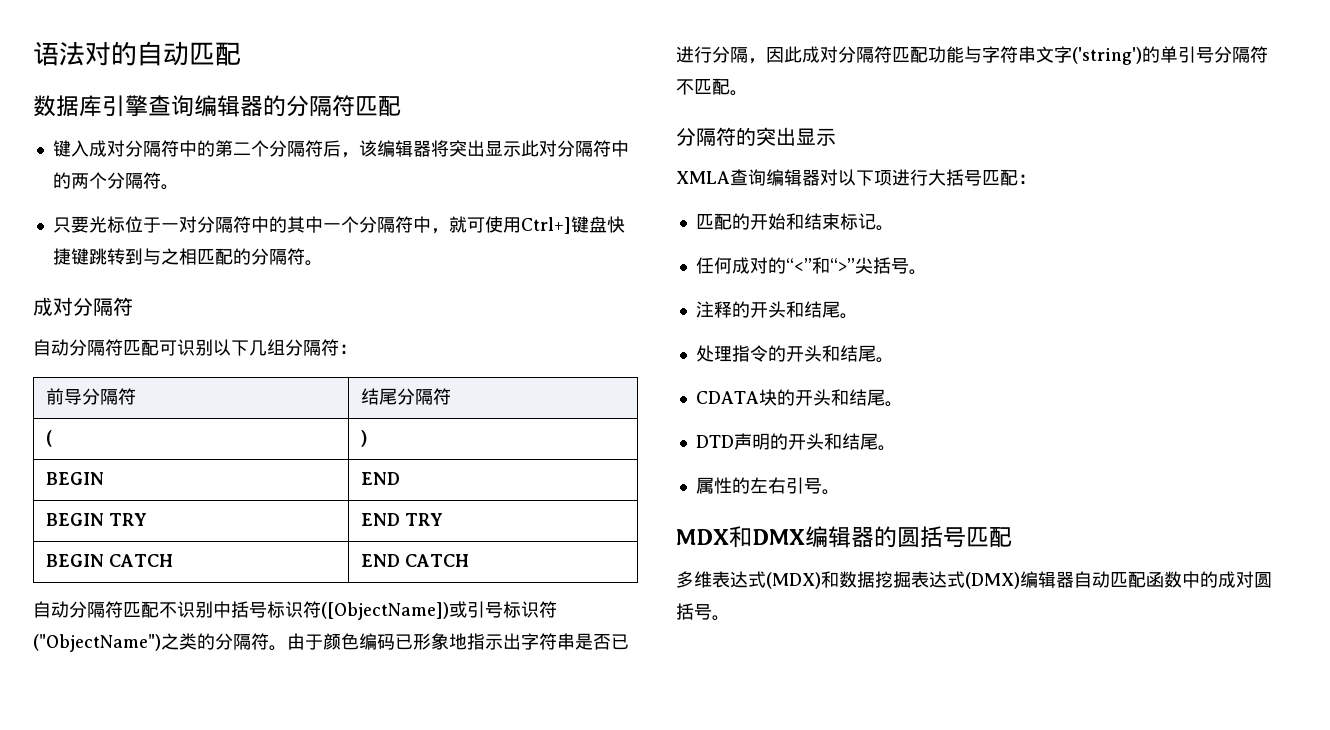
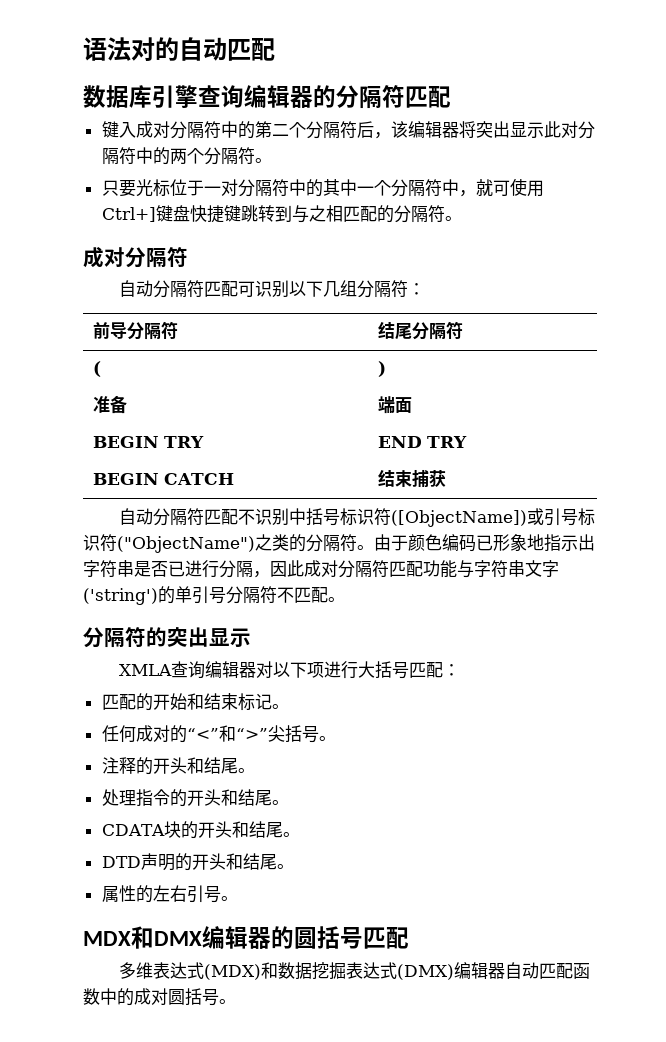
[45,472,104,485] [360,472,400,485] BEGIN | END -> [93,395,128,414] [378,396,413,414] 准备 | 端面
[360,554,469,567] END CATCH -> [378,469,447,488] 结束捕获

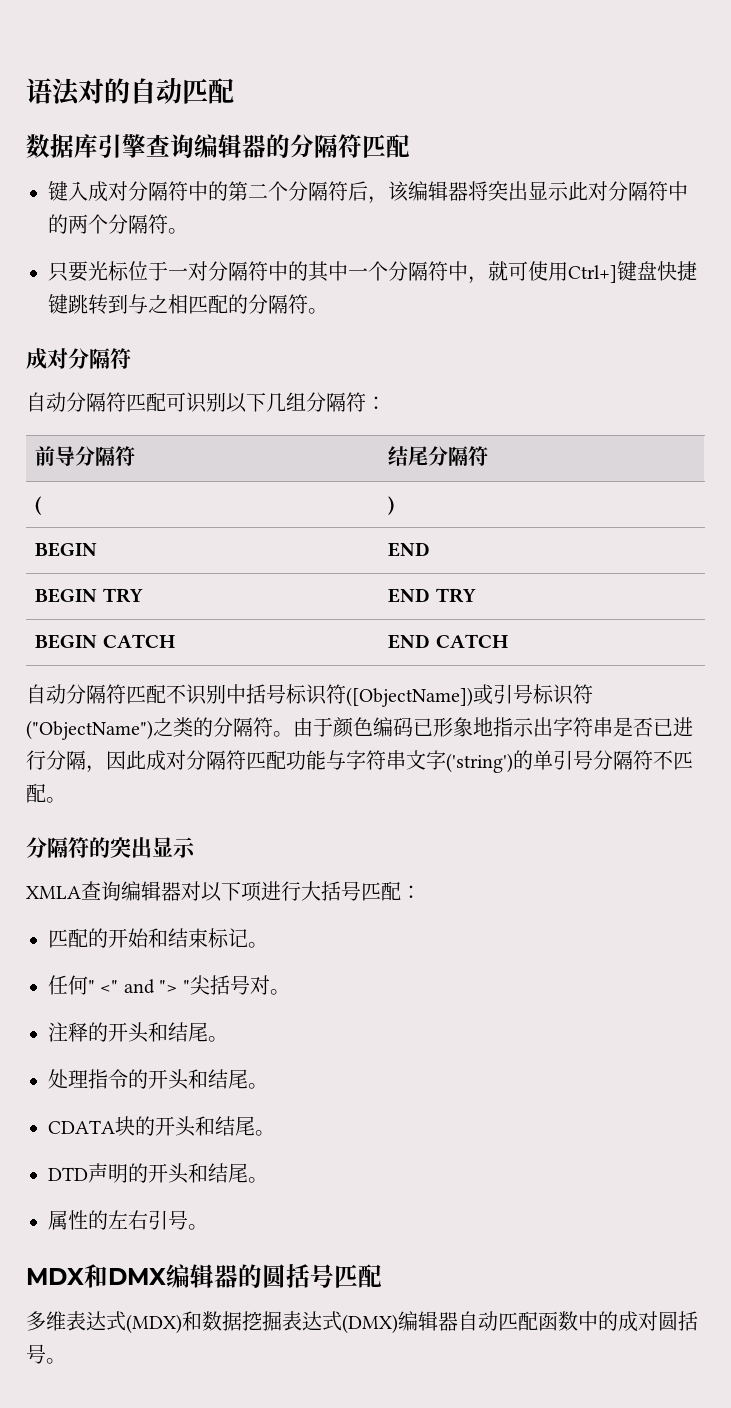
[93,395,128,414] [378,396,413,414] 准备 | 端面 -> [35,542,98,557] [388,542,431,557] BEGIN | END
[378,469,447,488] 结束捕获 -> [388,634,508,649] END CATCH
[135,725,319,743] 成对的“<”和“>”尖括号 -> [88,975,270,995] " <" and "> "尖括号对

